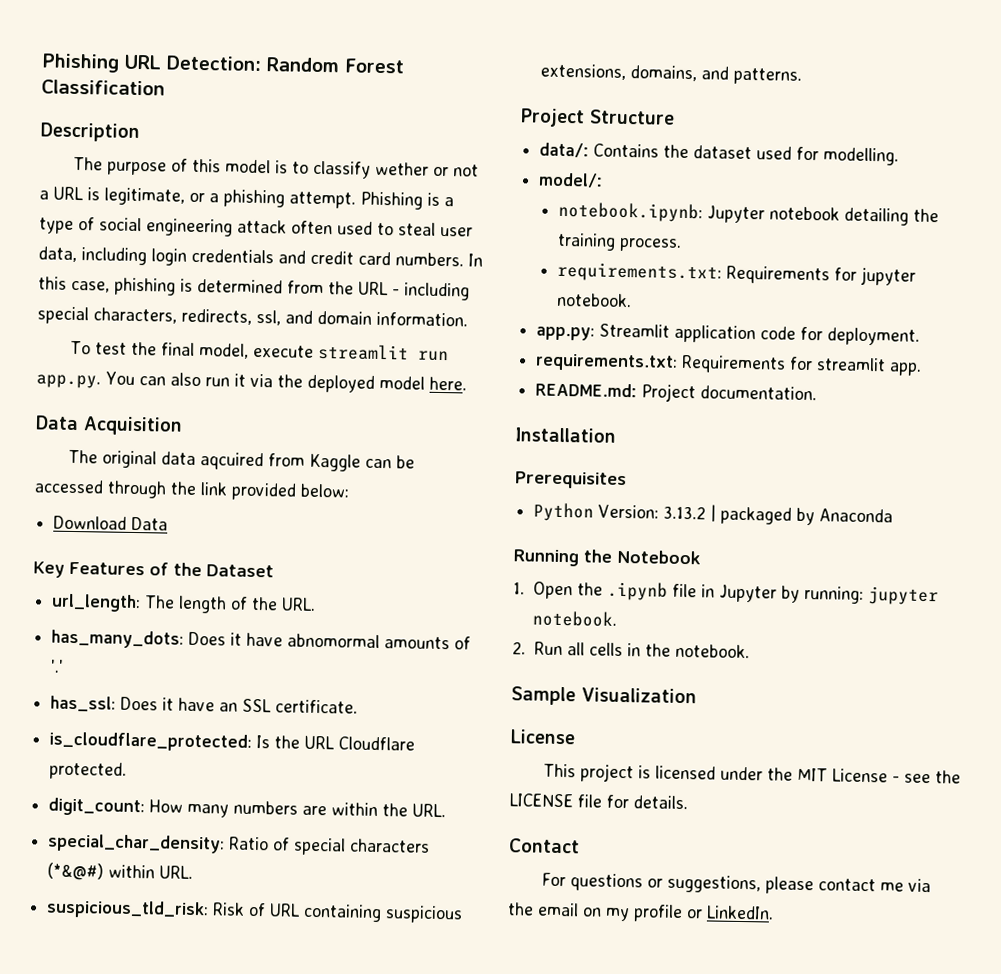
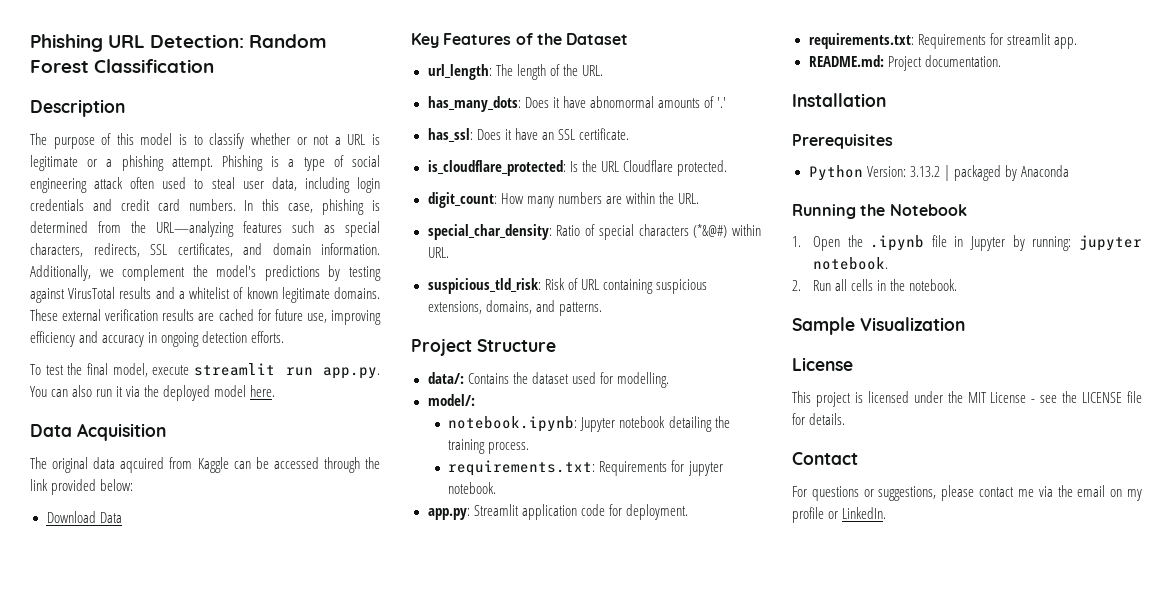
[374,161,429,176] wether -> [250,133,290,145] whether
[104,187,185,206] legitimate, -> [30,155,78,171] legitimate
[358,281,470,301] URL - including -> [156,221,335,237] URL—analyzing features such as
[256,309,281,326] ssl, -> [150,243,233,257] SSL certificates,
(468, 319) none -> [30,265,381,281] [30,287,381,303] [30,309,381,325] [30,331,285,347] Additionally, we complement the model's predictions by testing against VirusTotal results and a whitelist of known legitimate domains. These external verification results are cached for future use, improving efficiency and accuracy in ongoing detection efforts.

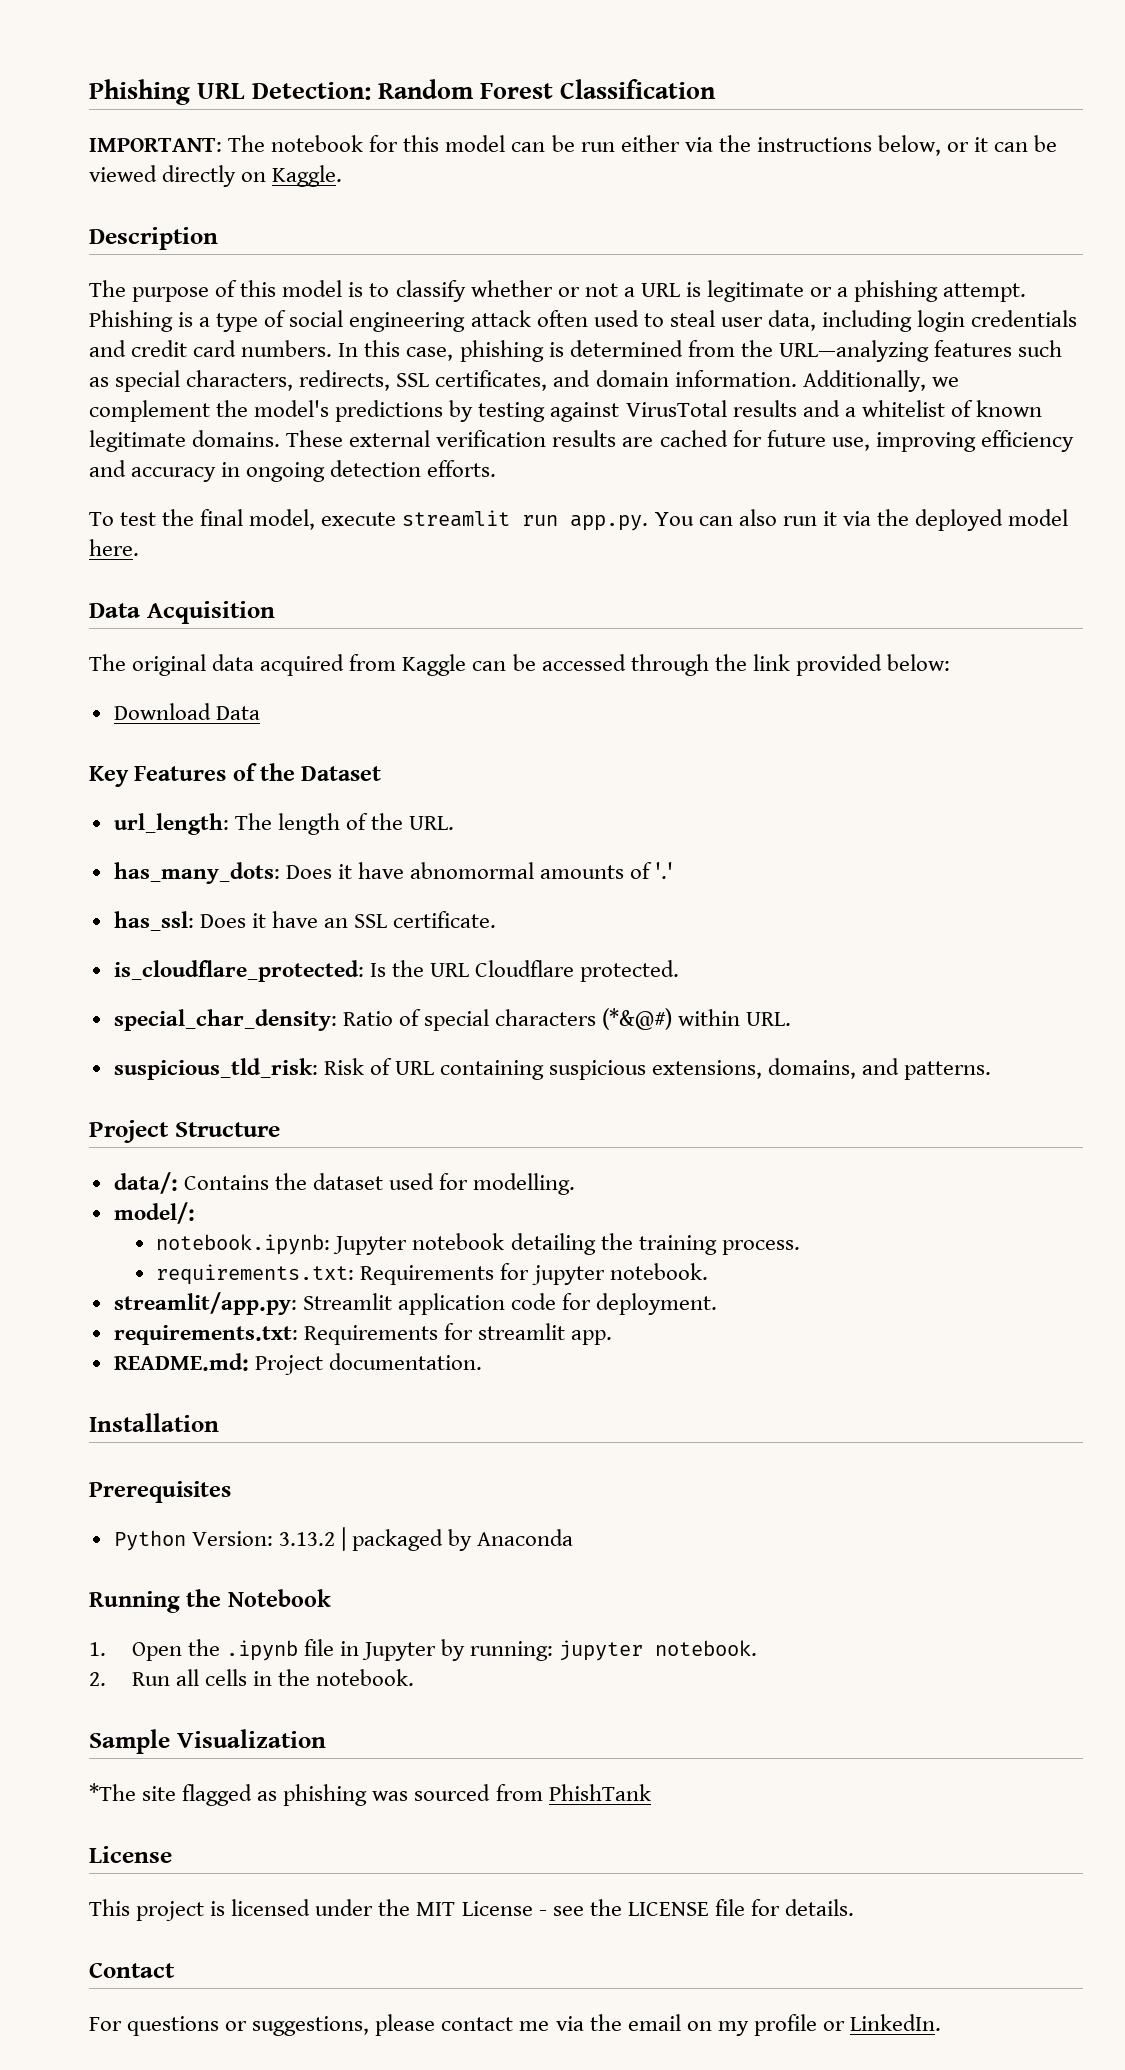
(215, 66) none -> [89,135,1058,156] [89,165,343,187] // IMPORTANT: The notebook for this model can be run either via the instructions below, or it can be viewed directly on Kaggle.
[120,457,165,473] aqcuired -> [260,654,345,676] acquired
[427,192,699,208] // digit_count: How many numbers are within the URL. -> (680, 971) none
[427,508,470,520] app.py: -> [113,1292,297,1315] streamlit/app.py:
(965, 324) none -> [89,1783,651,1806] // *The site flagged as phishing was sourced from PhishTank

